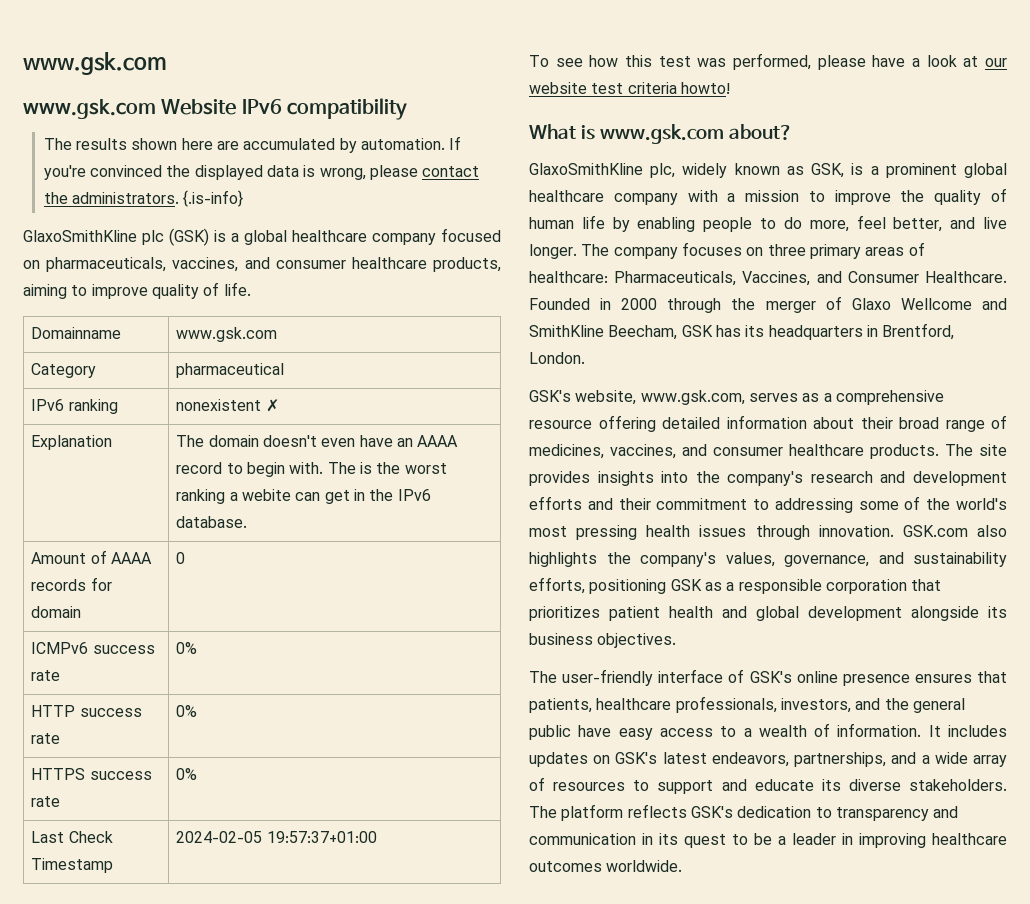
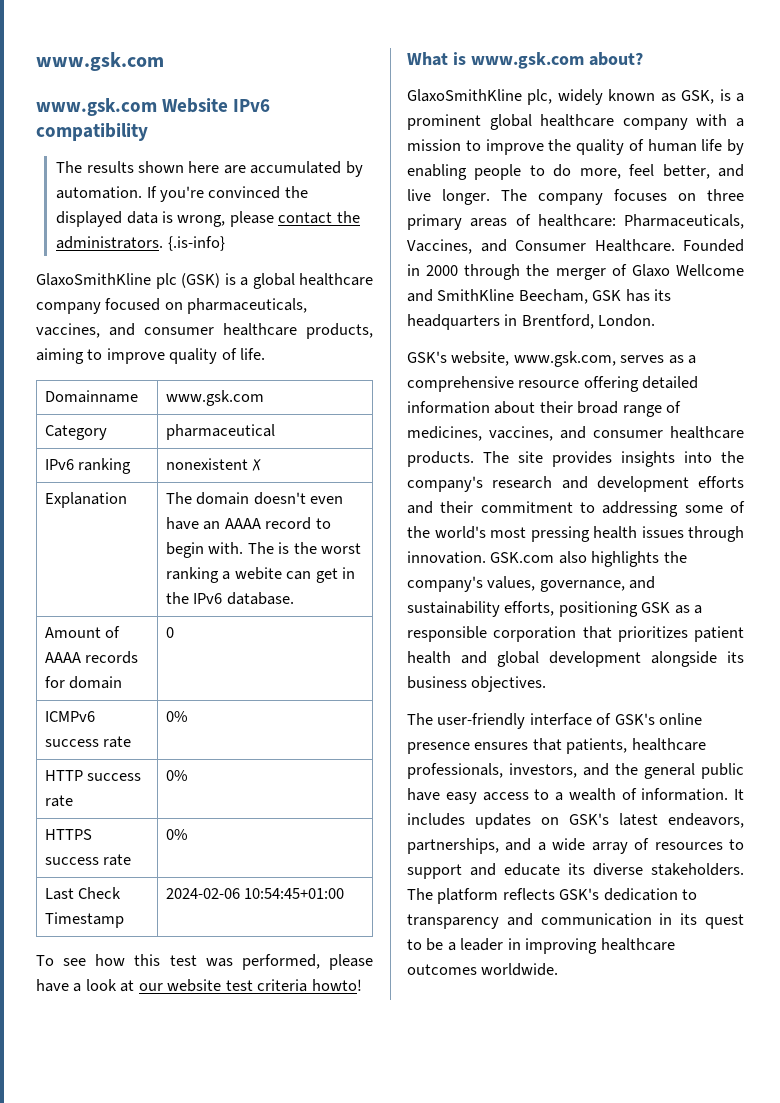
[176,831,377,843] 2024-02-05 19:57:37+01:00 -> [165,888,345,899] 2024-02-06 10:54:45+01:00

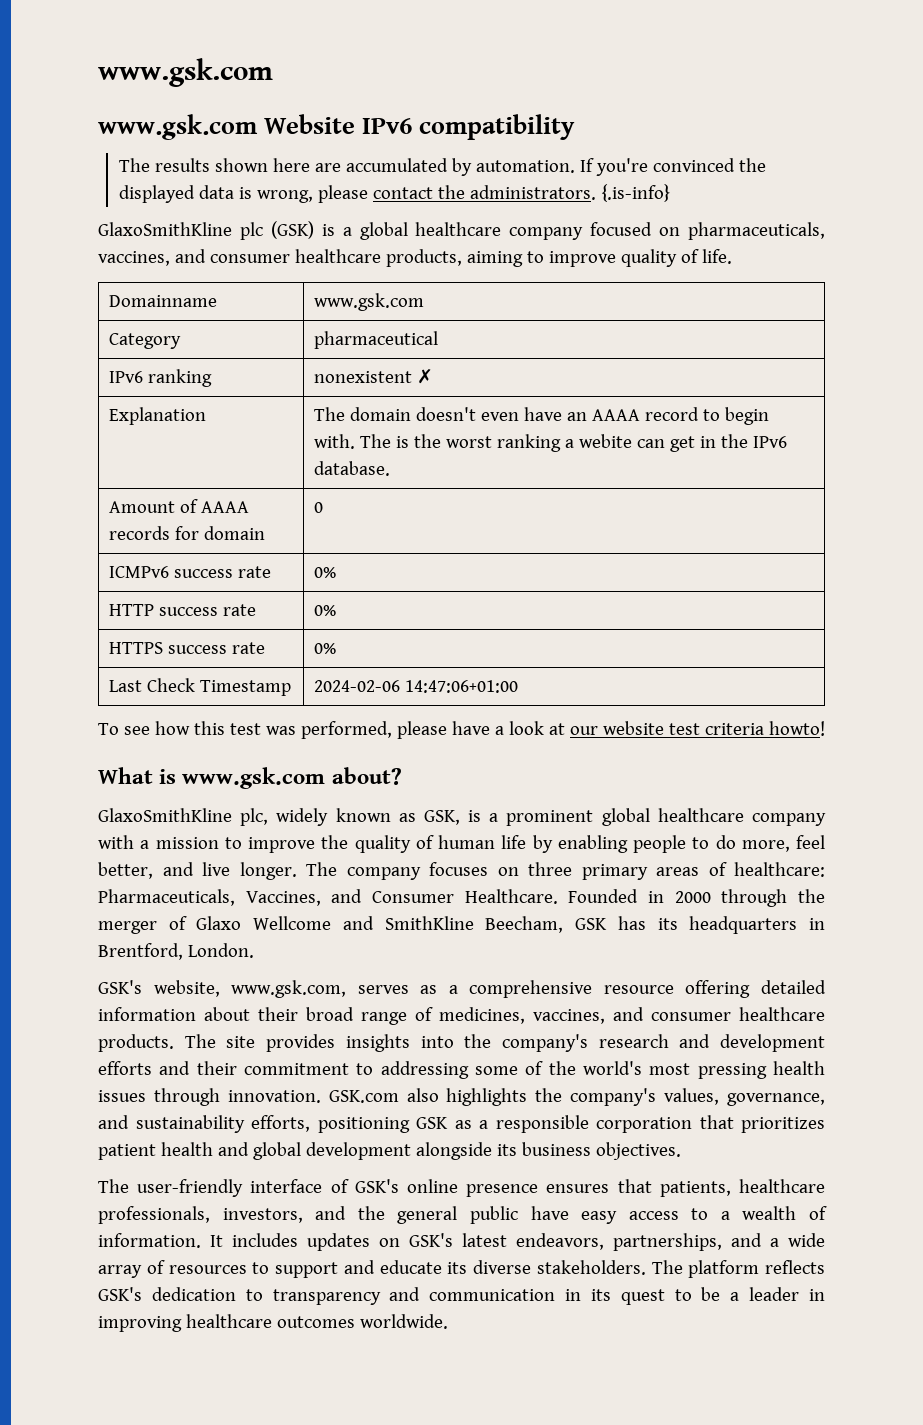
[244,888,345,899] 10:54:45+01:00 -> [405,680,519,693] 14:47:06+01:00

